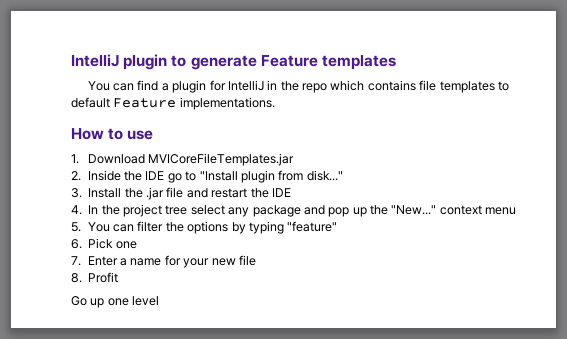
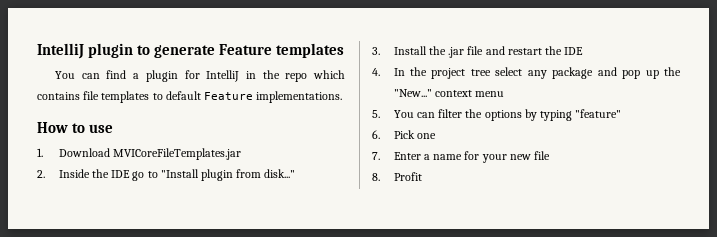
[71,296,160,308] // Go up one level -> (422, 176) none

